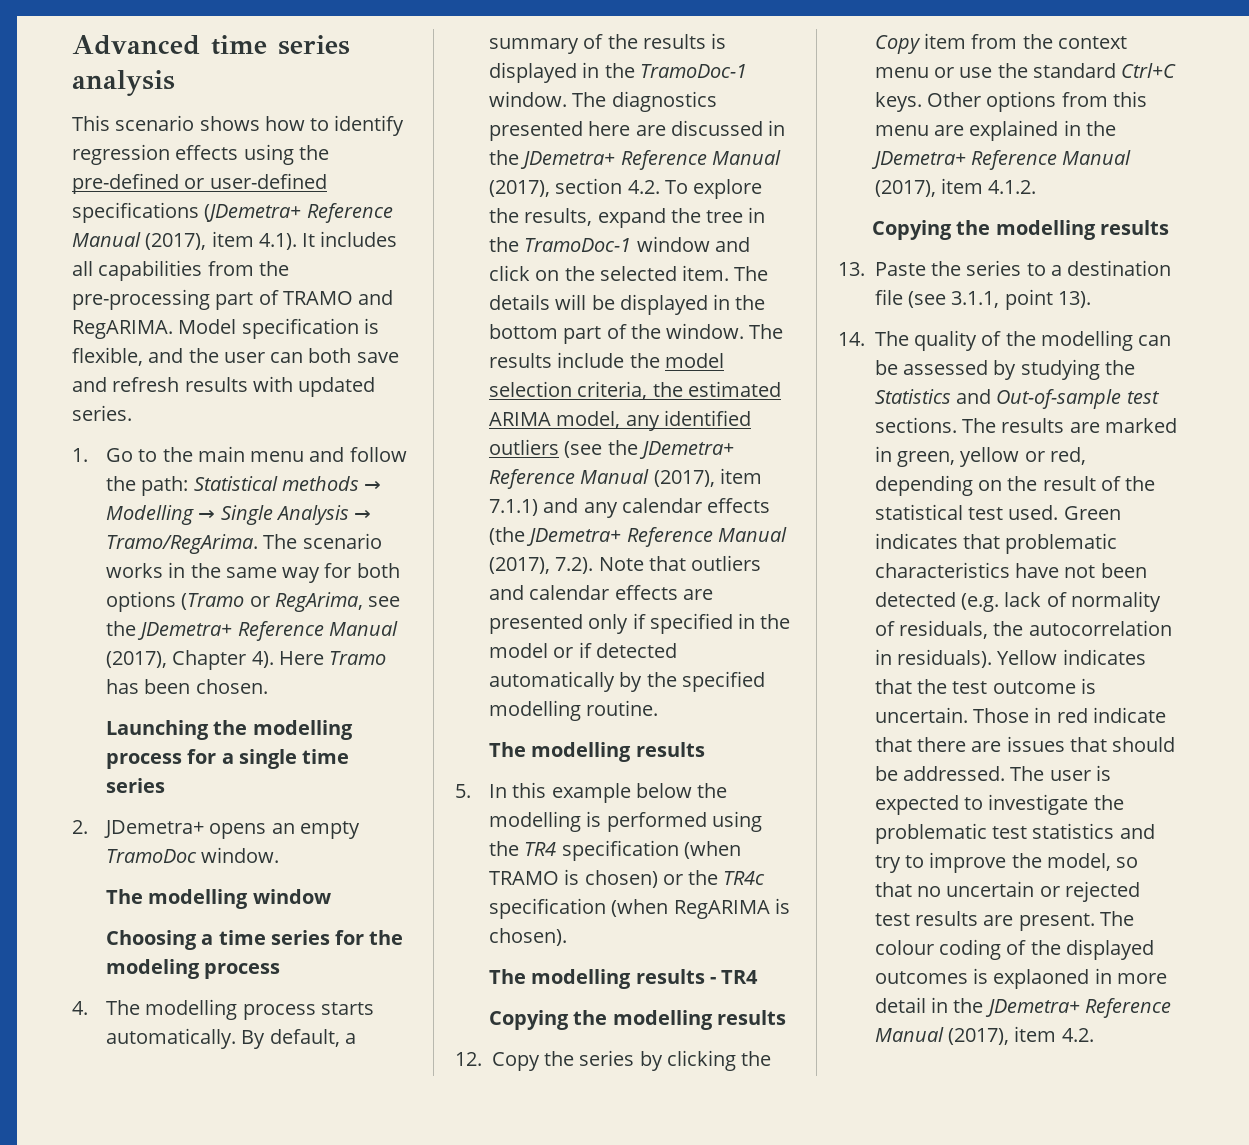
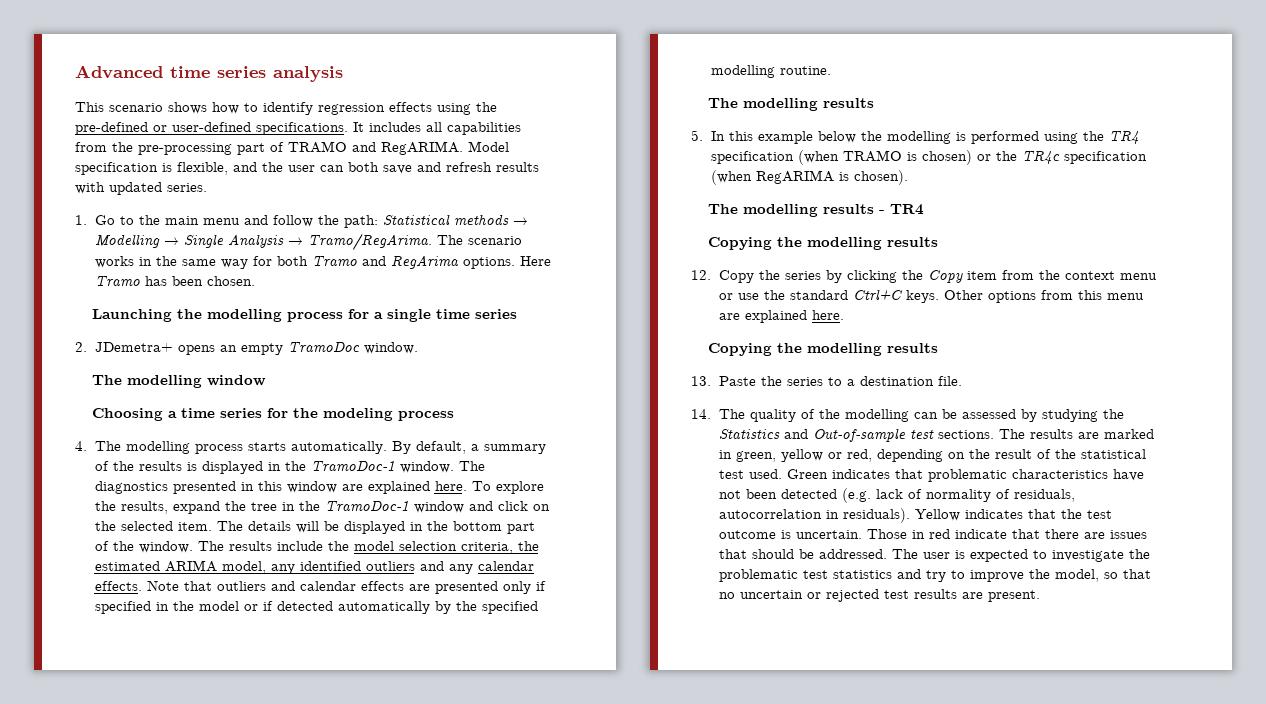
[72,202,393,223] [72,231,297,250] specifications (JDemetra+ Reference Manual (2017), item 4.1). -> [256,122,348,135] specifications.
[106,591,401,612] [106,621,398,641] [106,650,274,670] options (Tramo or RegArima, see the JDemetra+ Reference Manual (2017), Chapter 4). -> [311,255,515,269] Tramo and RegArima options.
[588,120,786,136] [489,150,781,170] [489,178,660,197] here are discussed in the JDemetra+ Reference Manual (2017), section 4.2. -> [240,481,467,494] in this window are explained here.
[564,440,734,459] [489,468,762,489] [489,498,771,518] [489,527,787,547] [489,557,594,574] (see the JDemetra+ Reference Manual (2017), item 7.1.1) and any calendar effects (the JDemetra+ Reference Manual (2017), 7.2). -> [419,561,534,574] [94,581,142,591] and any calendar effects.
[1063,120,1116,136] [870,150,1132,170] [874,178,1037,197] in the JDemetra+ Reference Manual (2017), item 4.1.2. -> [811,310,844,320] here.
[874,289,1091,310] file (see 3.1.1, point 13). -> [937,376,962,386] file.
[993,621,1024,636] the -> (1075, 495) none
[1099,911,1134,926] [874,939,1154,960] [874,968,1167,989] [874,997,1171,1018] [874,1026,1094,1045] The colour coding of the displayed outcomes is explaoned in more detail in the JDemetra+ Reference Manual (2017), item 4.2. -> (1040, 596) none

